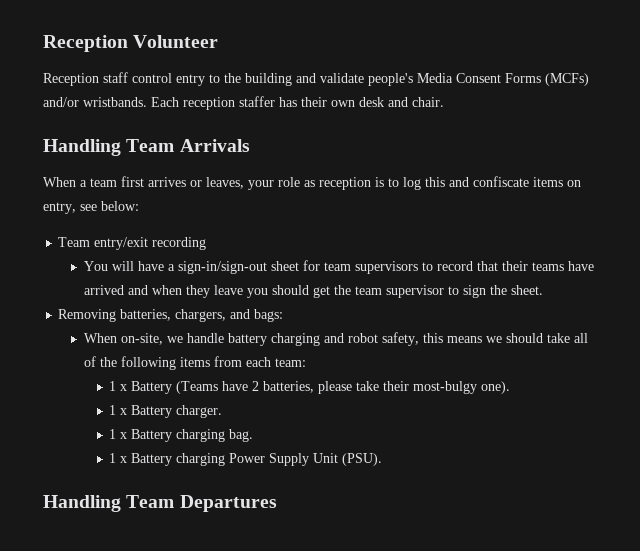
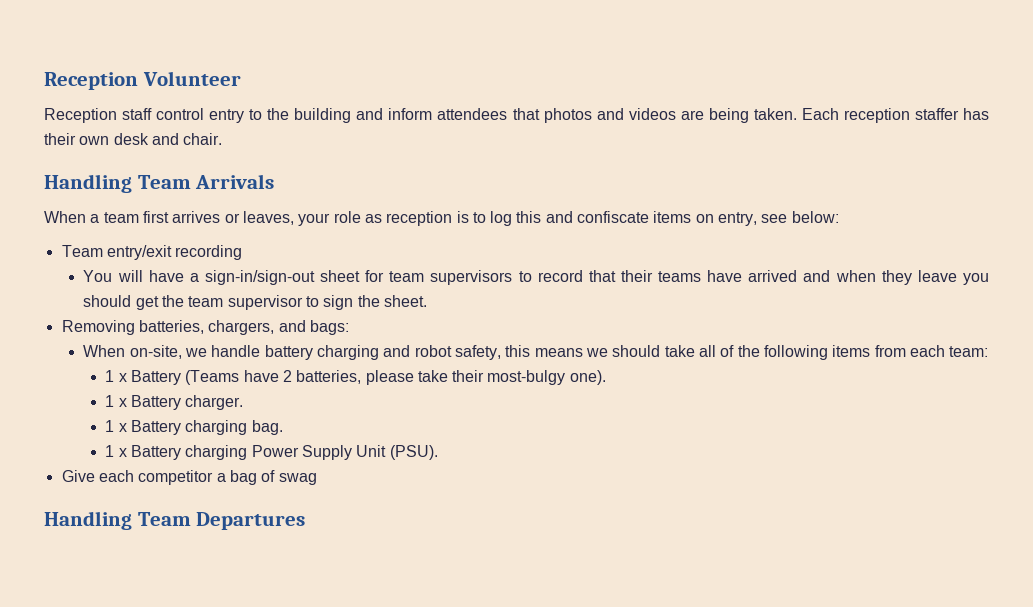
[320,73,589,86] [43,97,147,107] validate people's Media Consent Forms (MCFs) and/or wristbands. -> [388,108,797,123] inform attendees that photos and videos are being taken.
(383, 459) none -> [61,470,317,485] // Give each competitor a bag of swag

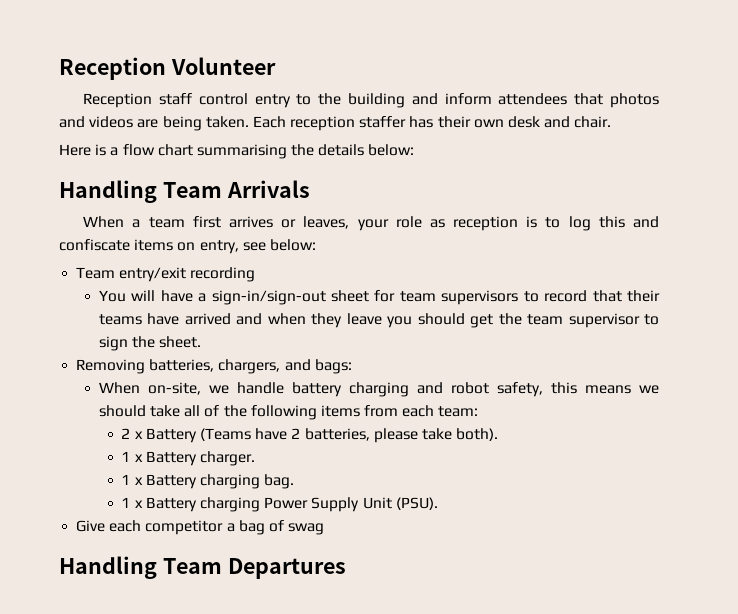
(223, 139) none -> [59,144,415,159] // Here is a flow chart summarising the details below:
[105,370,115,382] 1 -> [121,428,131,439] 2
[452,370,606,385] their most-bulgy one). -> [456,428,499,441] both).

